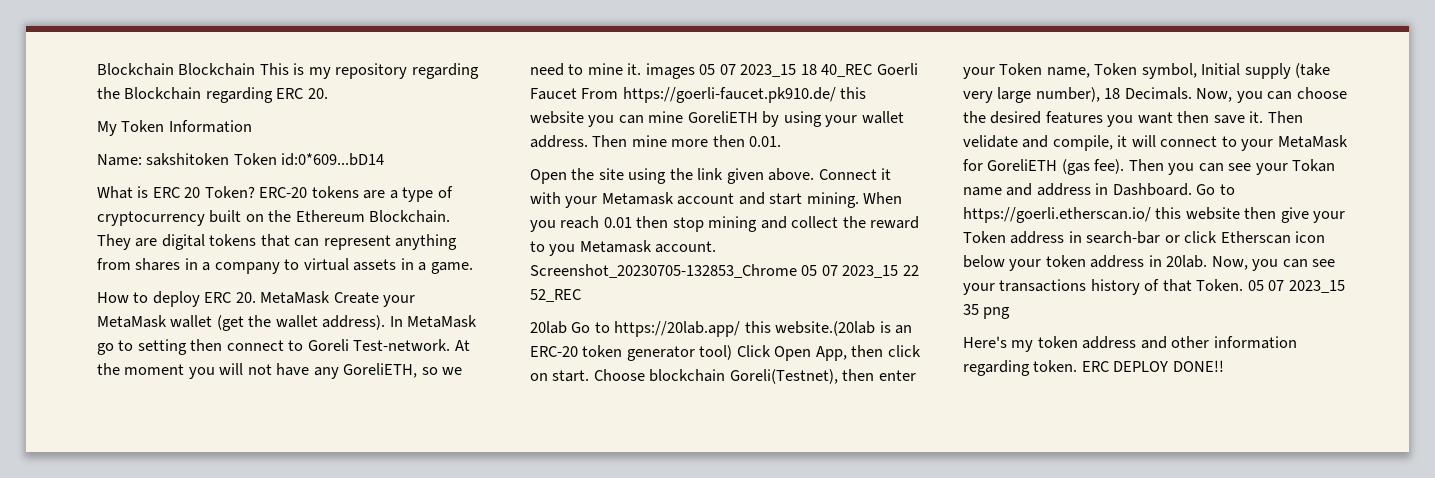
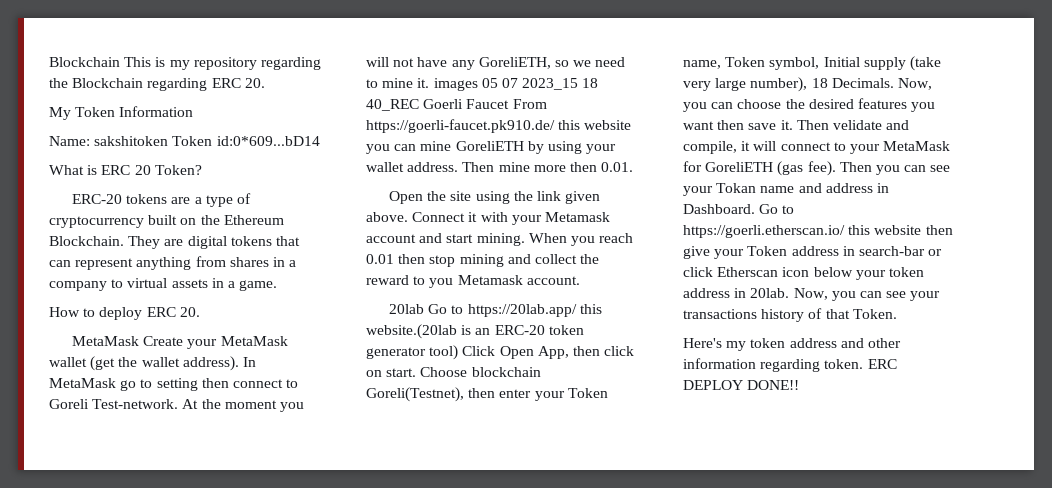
[97,63,256,76] Blockchain Blockchain -> [49,57,120,67] Blockchain
(255, 192) none -> (202, 170) //
(256, 297) none -> (200, 312) //
[530,264,919,278] [530,289,581,302] Screenshot_20230705-132853_Chrome 05 07 2023_15 22 52_REC -> (580, 280) none
[1247,280,1345,293] [963,304,1011,319] 05 07 2023_15 35 png -> (897, 314) none

